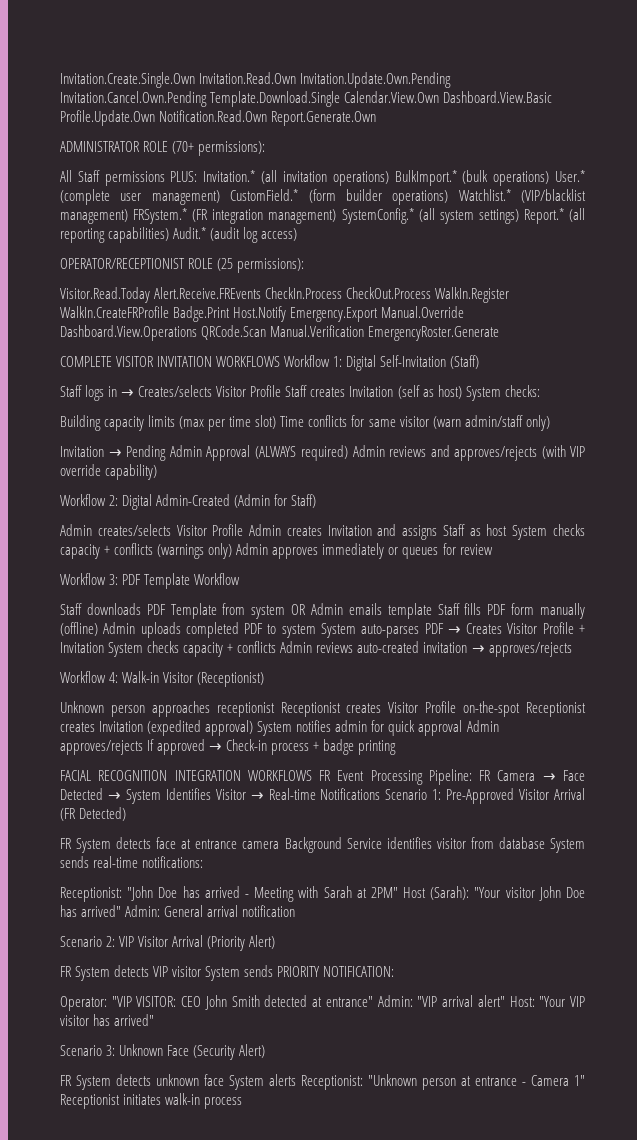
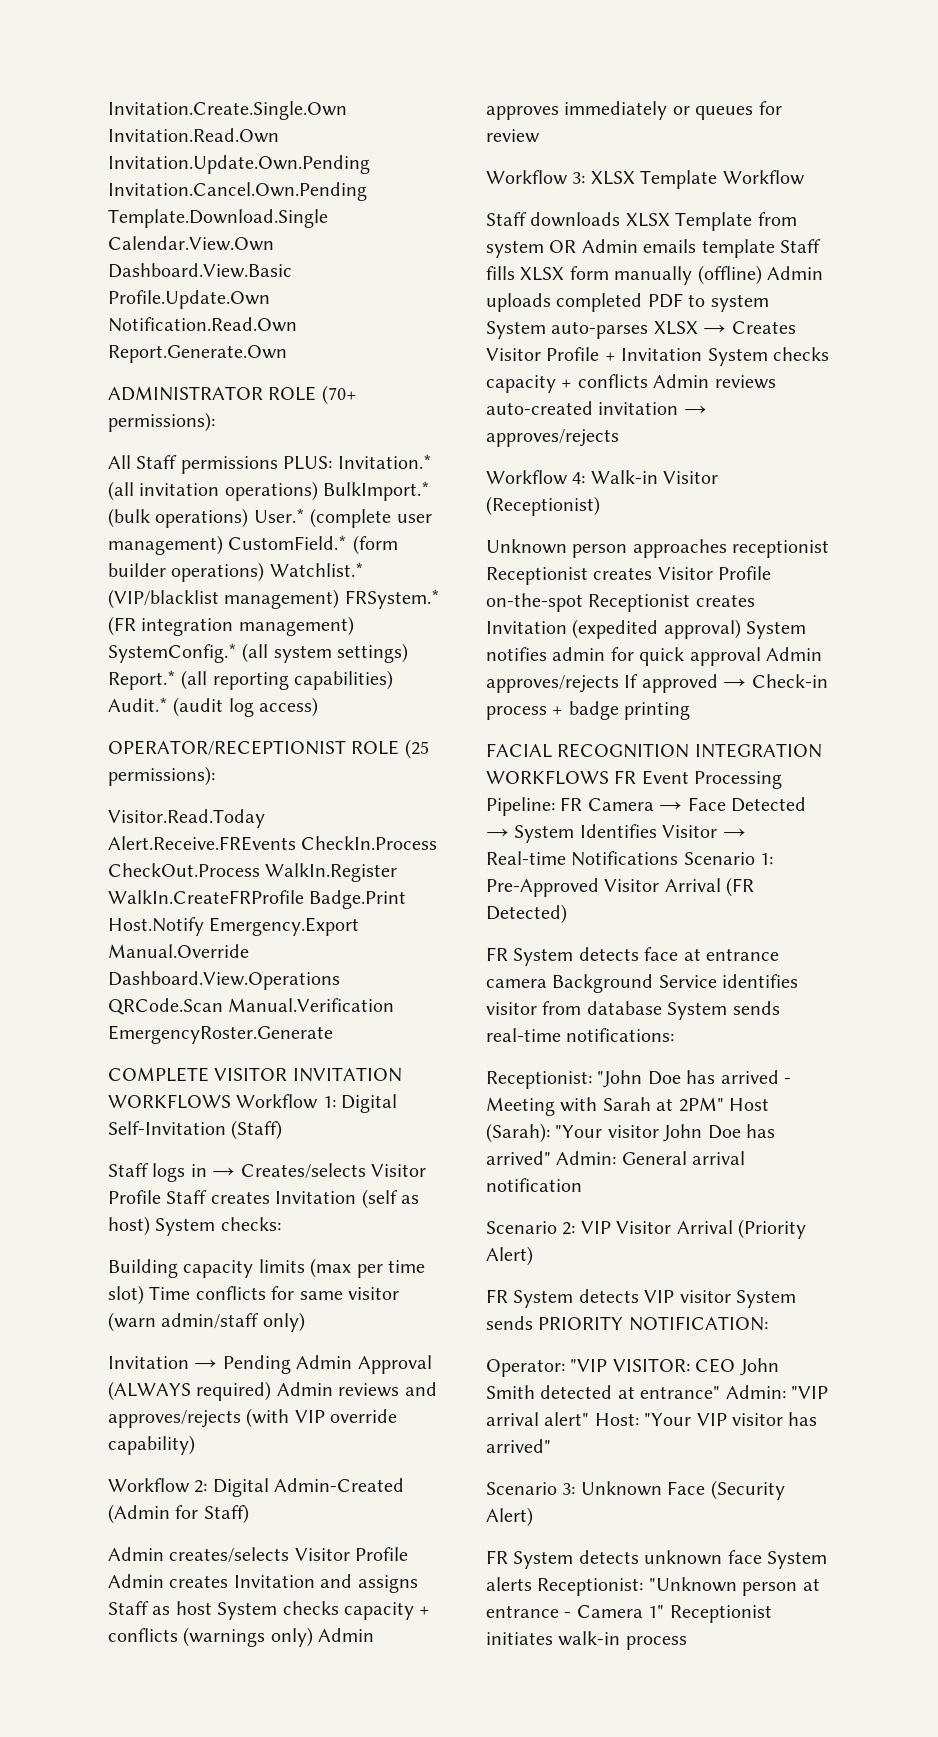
[122,574,142,585] PDF -> [590,171,635,185] XLSX
[146,604,166,615] PDF -> [625,213,670,227] XLSX
[487,604,507,615] PDF -> [520,267,565,281] XLSX
[424,623,444,634] PDF -> [653,321,698,335] XLSX

